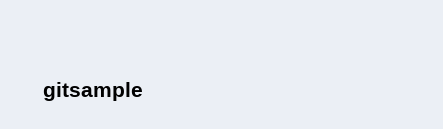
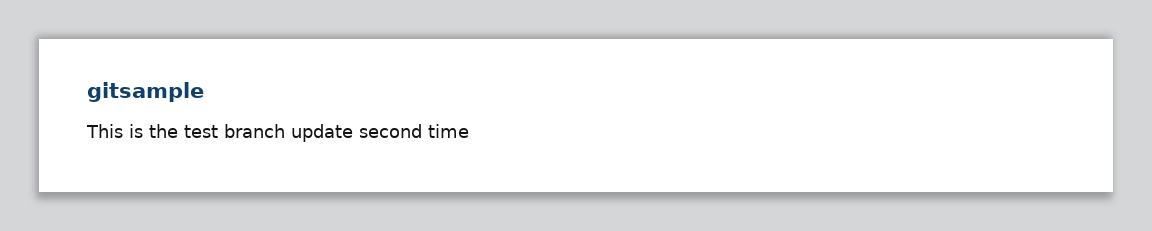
(143, 91) none -> [86,124,469,142] // This is the test branch update second time

